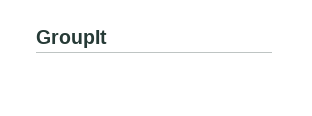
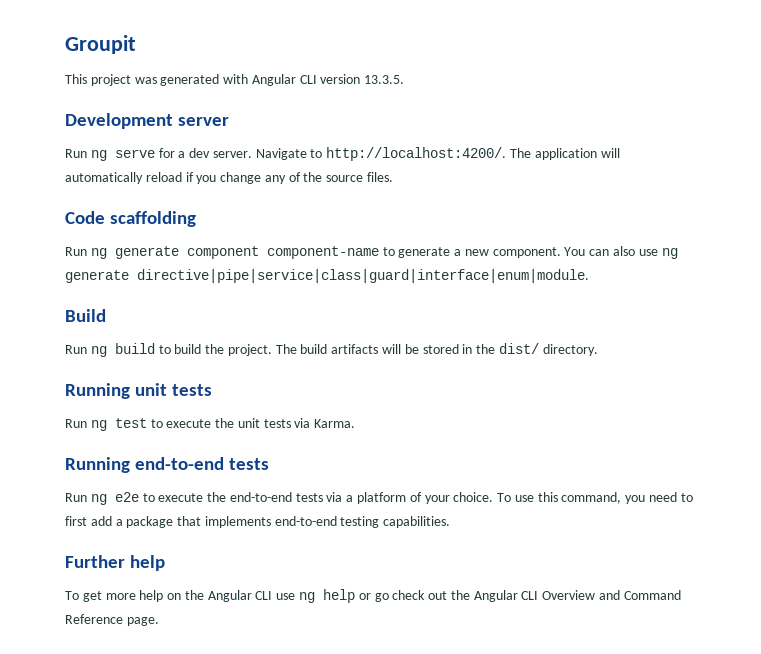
[36,30,107,48] GroupIt -> [65,35,136,54] [65,74,405,86] [65,113,230,129] [65,147,620,161] [65,172,394,184] [65,211,197,227] [65,246,678,259] [65,269,589,283] [65,309,106,322] [65,343,598,357] [65,383,213,399] [65,418,356,431] [65,457,270,473] [65,492,693,505] [65,516,451,528] [65,555,166,571] [65,589,681,603] [65,614,159,626] Groupit // This project was generated with Angular CLI version 13.3.5. // Development server // Run ng serve for a dev server. Navigate to http://localhost:4200/. The application will automatically reload if you change any of the source files. // Code scaffolding // Run ng generate component component-name to generate a new component. You can also use ng generate directive|pipe|service|class|guard|interface|enum|module. // Build // Run ng build to build the project. The build artifacts will be stored in the dist/ directory. // Running unit tests // Run ng test to execute the unit tests via Karma. // Running end-to-end tests // Run ng e2e to execute the end-to-end tests via a platform of your choice. To use this command, you need to first add a package that implements end-to-end testing capabilities. // Further help // To get more help on the Angular CLI use ng help or go check out the Angular CLI Overview and Command Reference page.

